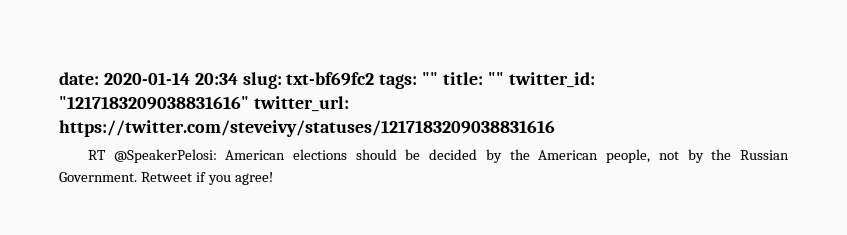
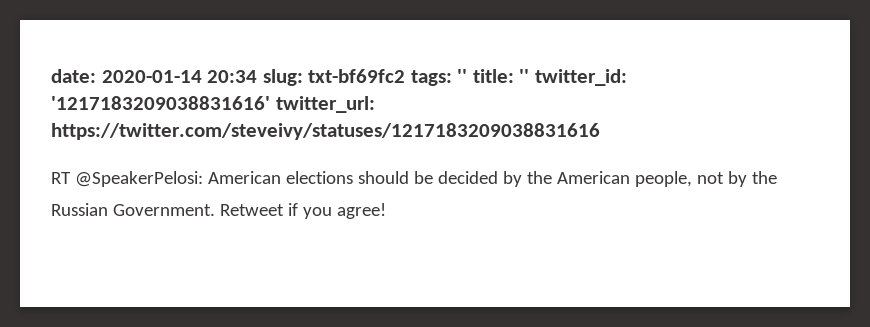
[422,72,595,88] [59,96,249,110] "" title: "" twitter_id: "1217183209038831616" -> [457,69,627,86] [51,96,270,110] '' title: '' twitter_id: '1217183209038831616'

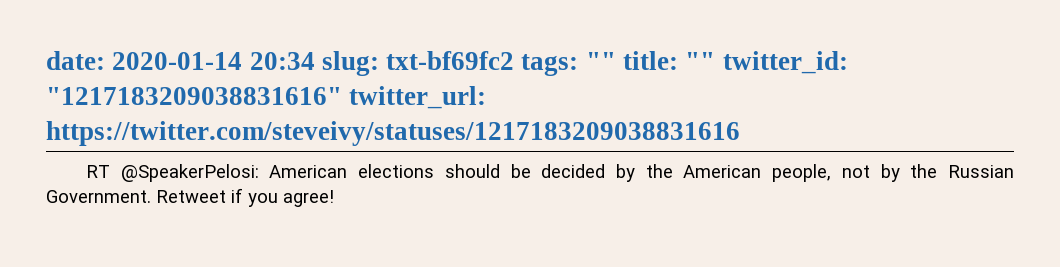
[457,69,627,86] [51,96,270,110] '' title: '' twitter_id: '1217183209038831616' -> [585,51,848,74] [46,87,342,105] "" title: "" twitter_id: "1217183209038831616"

